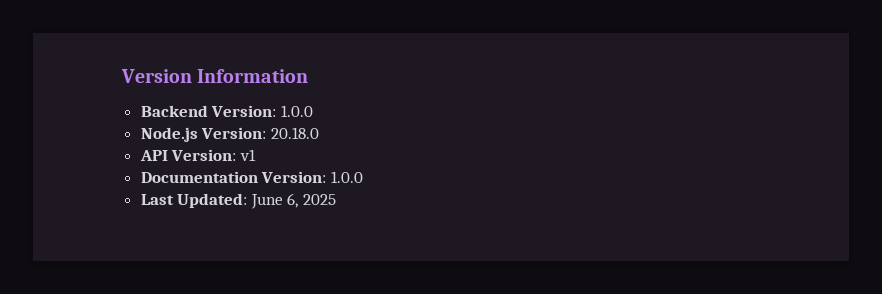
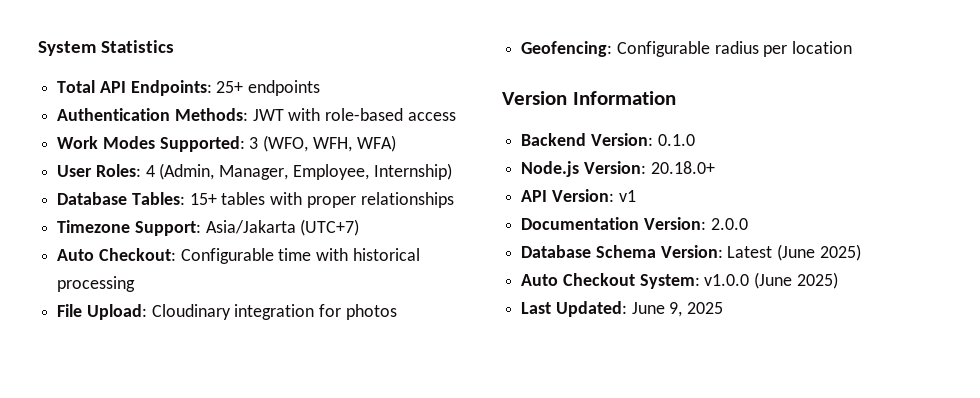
(121, 76) none -> [38,40,175,56] [57,80,321,96] [57,108,456,121] [57,135,396,152] [57,163,452,180] [57,192,454,208] [57,219,360,236] [57,248,420,264] [57,276,136,292] [57,304,397,320] [521,41,853,57] System Statistics // Total API Endpoints: 25+ endpoints // Authentication Methods: JWT with role-based access // Work Modes Supported: 3 (WFO, WFH, WFA) // User Roles: 4 (Admin, Manager, Employee, Internship) // Database Tables: 15+ tables with proper relationships // Timezone Support: Asia/Jakarta (UTC+7) // Auto Checkout: Configurable time with historical processing // File Upload: Cloudinary integration for photos // Geofencing: Configurable radius per location //
[280,105,313,117] 1.0.0 -> [657,134,695,146] 0.1.0
[270,127,319,139] 20.18.0 -> [650,161,715,174] 20.18.0+
[330,171,363,183] 1.0.0 -> [710,218,748,230] [521,244,861,261] [521,272,838,289] 2.0.0 // Database Schema Version: Latest (June 2025) // Auto Checkout System: v1.0.0 (June 2025)
[287,193,299,208] 6, -> [669,302,683,317] 9,

